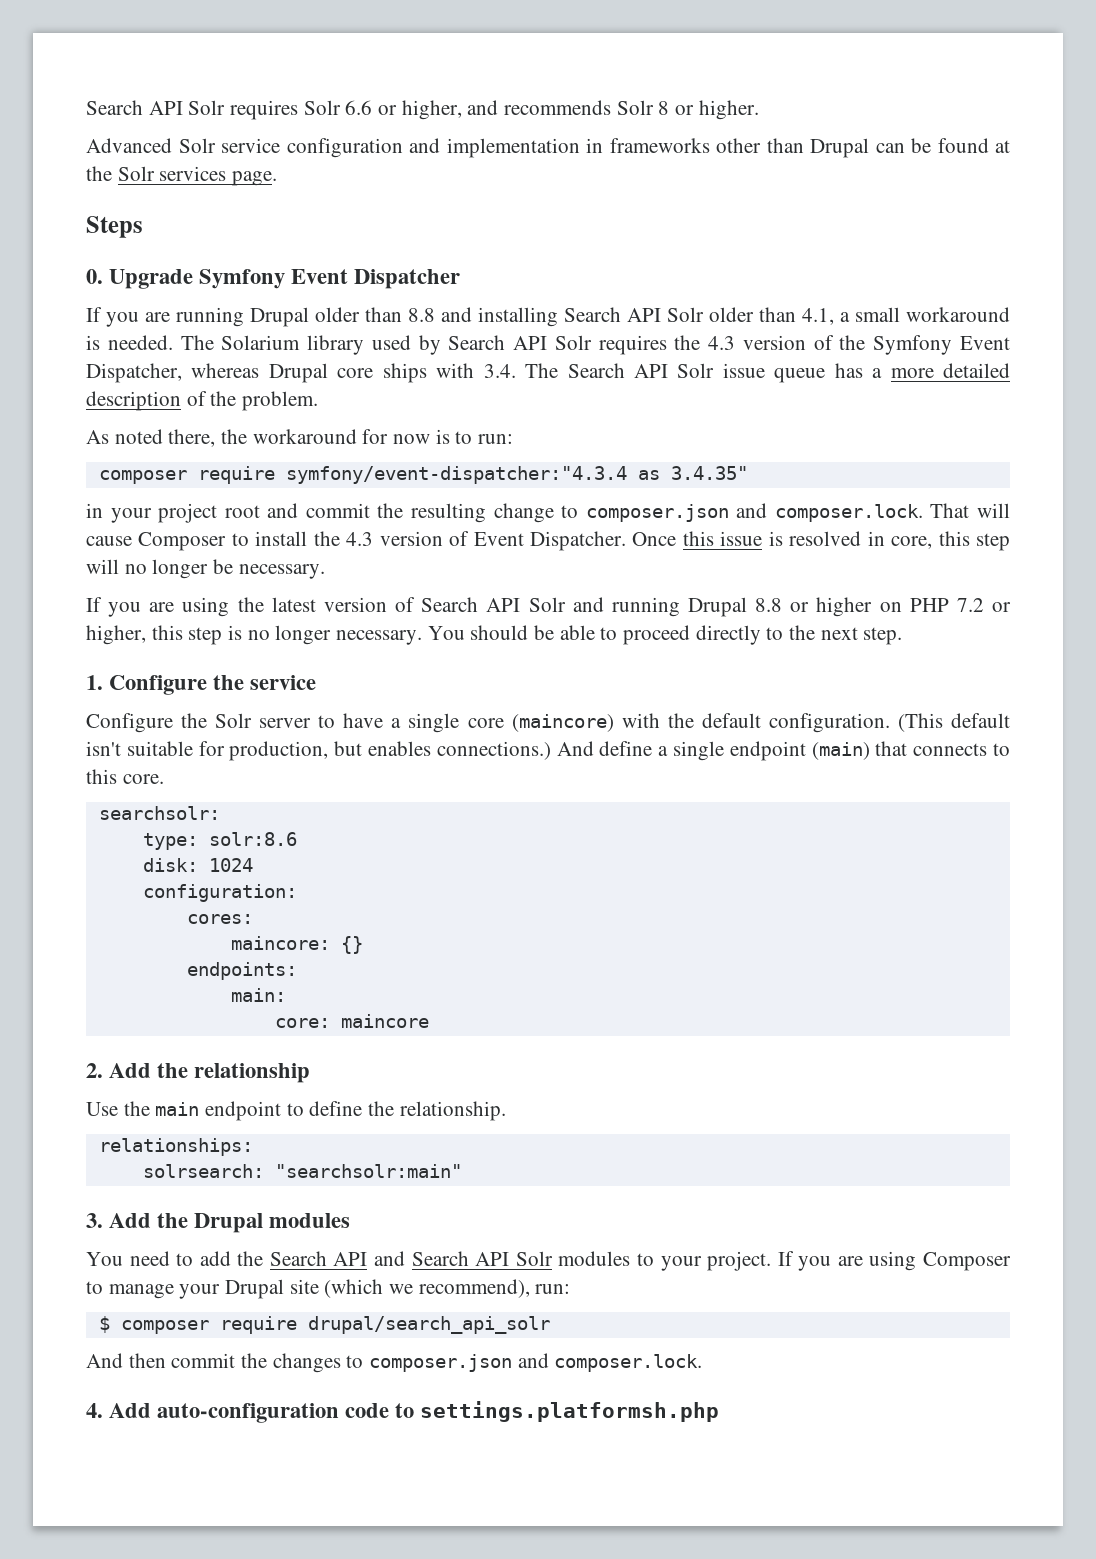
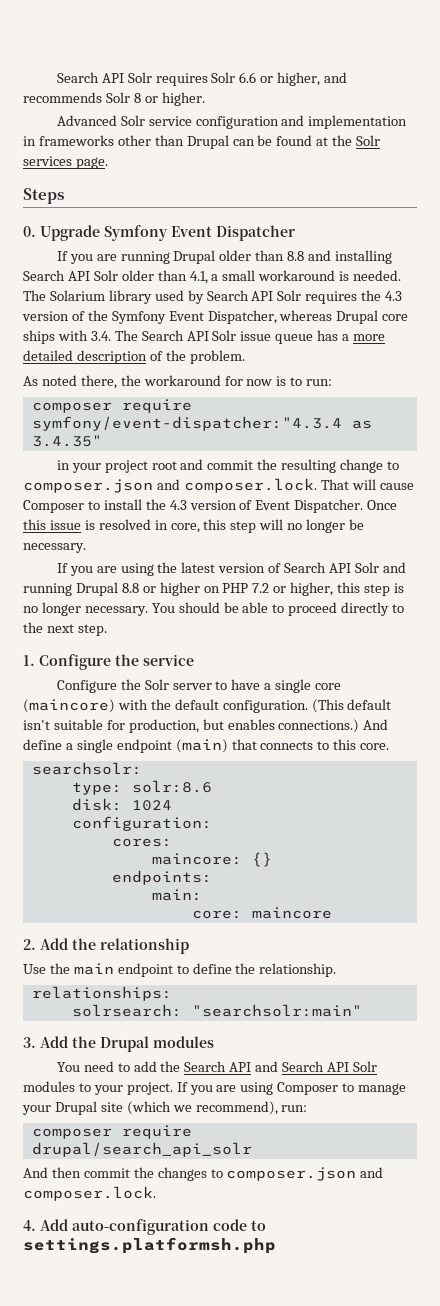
[98,1316,110,1333] $ -> (308, 1108) none

